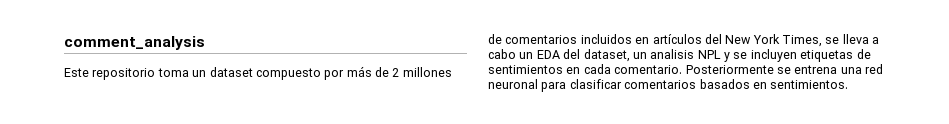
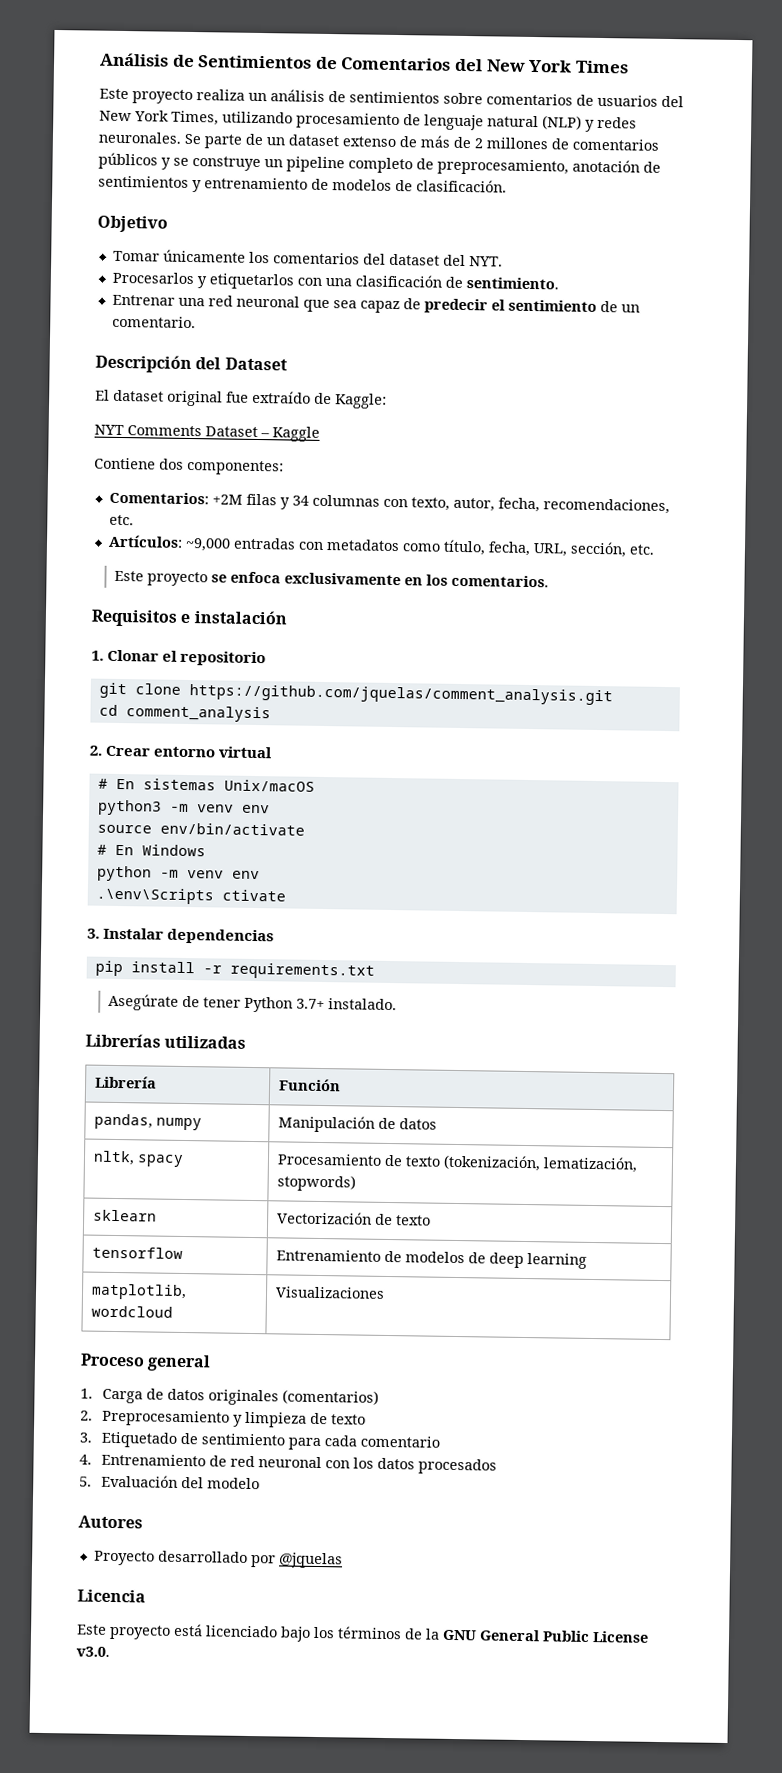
[64,36,205,50] [64,67,345,80] comment_analysis // Este repositorio toma un dataset compuesto por -> [100,52,629,74] [99,88,684,108] [99,110,637,132] [98,131,418,149] Análisis de Sentimientos de Comentarios del New York Times // Este proyecto realiza un análisis de sentimientos sobre comentarios de usuarios del New York Times, utilizando procesamiento de lenguaje natural (NLP) y redes neuronales. Se parte de un dataset extenso de
[580,34,880,47] [488,49,871,62] [488,64,883,74] [488,79,849,92] incluidos en artículos del New York Times, se lleva a cabo un EDA del dataset, un analisis NPL y se incluyen etiquetas de sentimientos en cada comentario. Posteriormente se entrena una red neuronal para clasificar comentarios basados en sentimientos. -> [98,152,661,176] [98,175,507,193] [97,215,168,233] [112,249,503,267] [111,271,559,290] [111,294,640,314] [111,315,196,329] [95,354,288,374] [95,389,387,409] [94,424,320,442] [94,457,284,476] [108,491,670,515] [108,514,134,526] [107,534,655,558] [114,570,550,588] [91,609,288,627] [91,649,267,667] [98,682,613,706] [98,704,271,723] [89,745,274,759] [97,778,315,792] [97,799,270,816] [96,822,305,836] [96,844,206,857] [96,865,260,882] [95,887,286,905] [87,927,275,945] [94,960,375,980] [108,993,398,1013] [85,1033,247,1049] [94,1075,157,1089] [277,1078,341,1092] [93,1113,202,1131] [277,1115,437,1133] [92,1150,184,1167] [276,1153,638,1173] [276,1174,356,1192] [92,1209,157,1222] [276,1211,431,1226] [91,1246,183,1259] [275,1249,587,1269] [90,1283,187,1301] [90,1305,173,1318] [274,1286,385,1299] [80,1353,212,1372] [80,1388,380,1406] [80,1409,367,1428] [79,1431,441,1451] [79,1453,498,1475] [79,1474,261,1490] [78,1515,143,1529] [93,1550,343,1569] [77,1589,146,1603] [77,1623,649,1643] [76,1646,110,1657] públicos y se construye un pipeline completo de preprocesamiento, anotación de sentimientos y entrenamiento de modelos de clasificación. // Objetivo // Tomar únicamente los comentarios del dataset del NYT. // Procesarlos y etiquetarlos con una clasificación de sentimiento. // Entrenar una red neuronal que sea capaz de predecir el sentimiento de un comentario. // Descripción del Dataset // El dataset original fue extraído de Kaggle: // NYT Comments Dataset – Kaggle // Contiene dos componentes: // Comentarios: +2M filas y 34 columnas con texto, autor, fecha, recomendaciones, etc. // Artículos: ~9,000 entradas con metadatos como título, fecha, URL, sección, etc. // Este proyecto se enfoca exclusivamente en los comentarios. // Requisitos e instalación // 1. Clonar el repositorio // git clone https://github.com/jquelas/comment_analysis.git // cd comment_analysis // 2. Crear entorno virtual // # En sistemas Unix/macOS // python3 -m venv env // source env/bin/activate // # En Windows // python -m venv env // .\env\Scripts ctivate // 3. Instalar dependencias // pip install -r requirements.txt // Asegúrate de tener Python 3.7+ instalado. // Librerías utilizadas // Librería | Función // pandas, numpy | Manipulación de datos // nltk, spacy | Procesamiento de texto (tokenización, lematización, stopwords) // sklearn | Vectorización de texto // tensorflow | Entrenamiento de modelos de deep learning // matplotlib, wordcloud | Visualizaciones // Proceso general // 1. Carga de datos originales (comentarios) // 2. Preprocesamiento y limpieza de texto // 3. Etiquetado de sentimiento para cada comentario // 4. Entrenamiento de red neuronal con los datos procesados // 5. Evaluación del modelo // Autores // Proyecto desarrollado por @jquelas // Licencia // Este proyecto está licenciado bajo los términos de la GNU General Public License v3.0.

